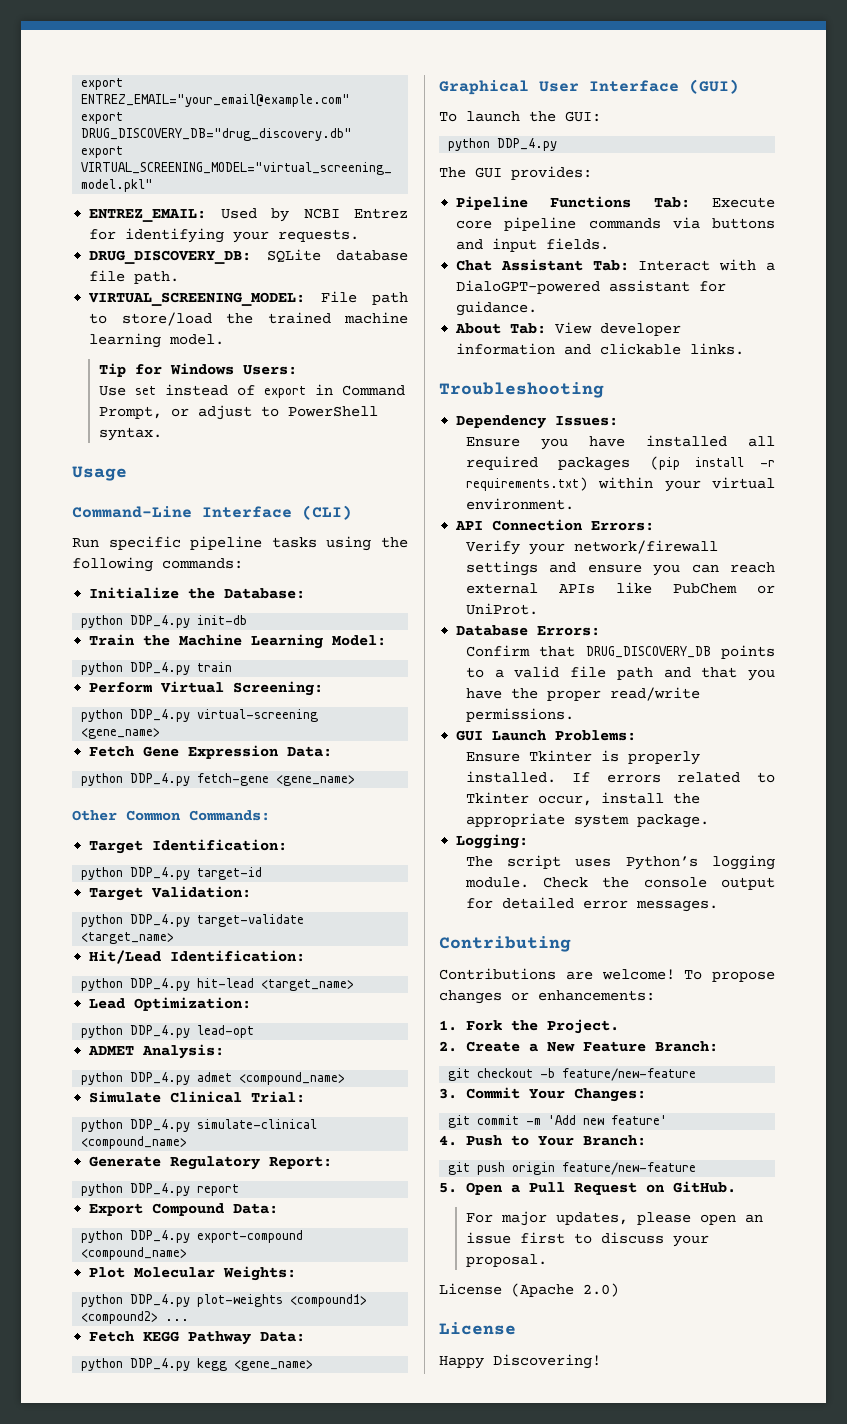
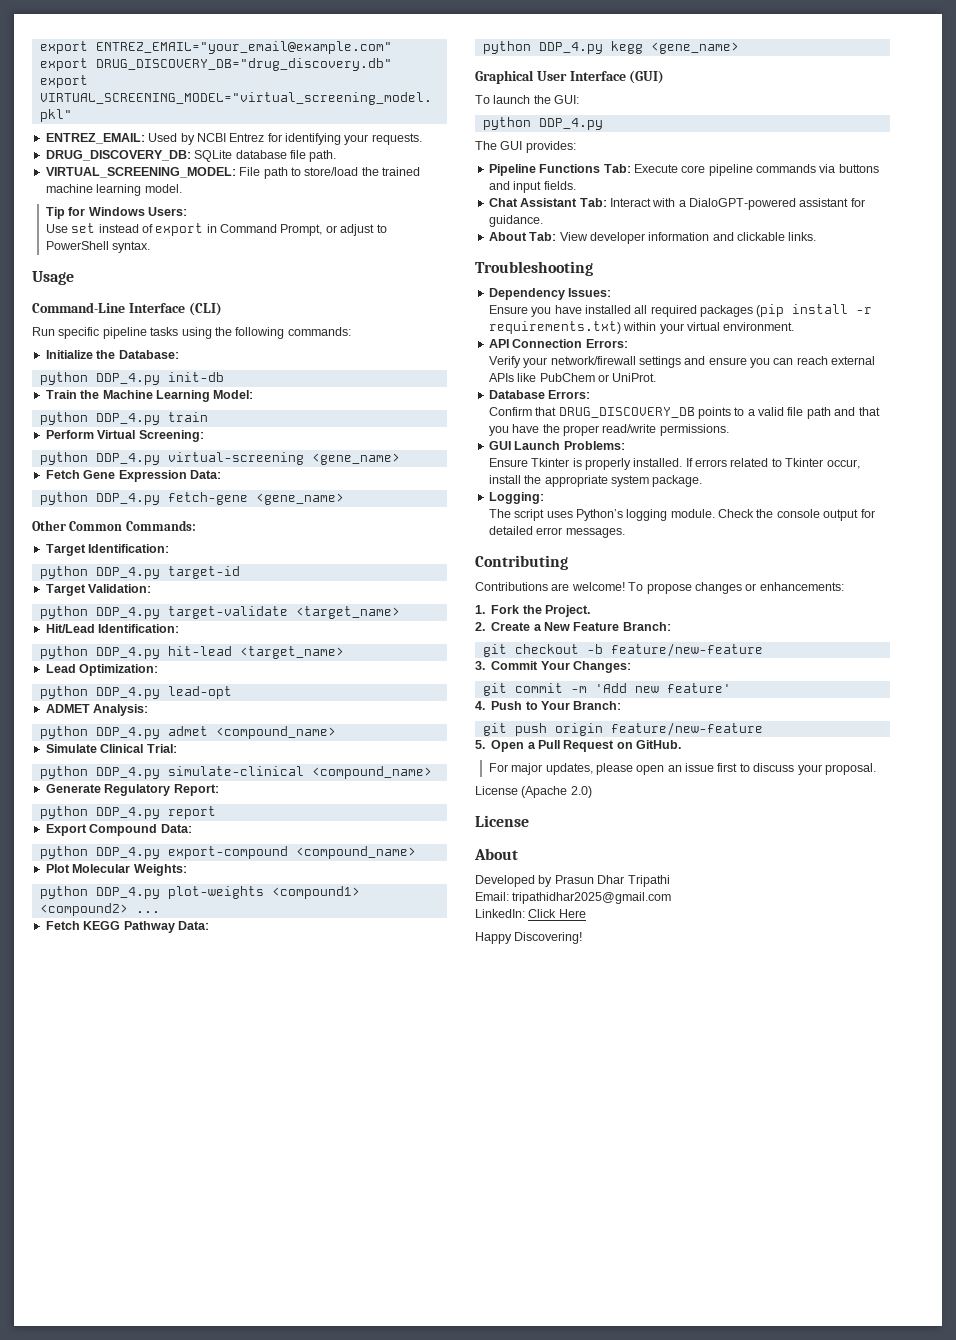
(516, 1328) none -> [474,848,518,860] [475,875,670,887] [475,892,672,904] [475,909,586,918] // About // Developed by Prasun Dhar Tripathi // Email: tripathidhar2025@gmail.com // LinkedIn: Click Here

